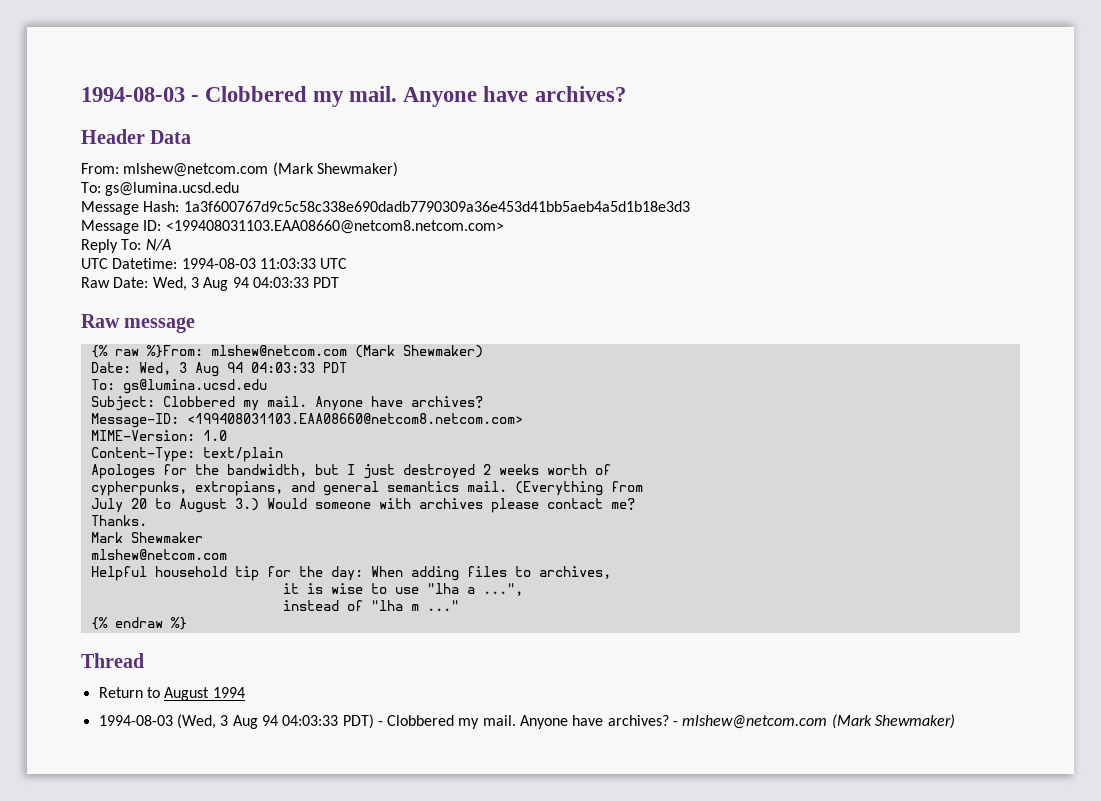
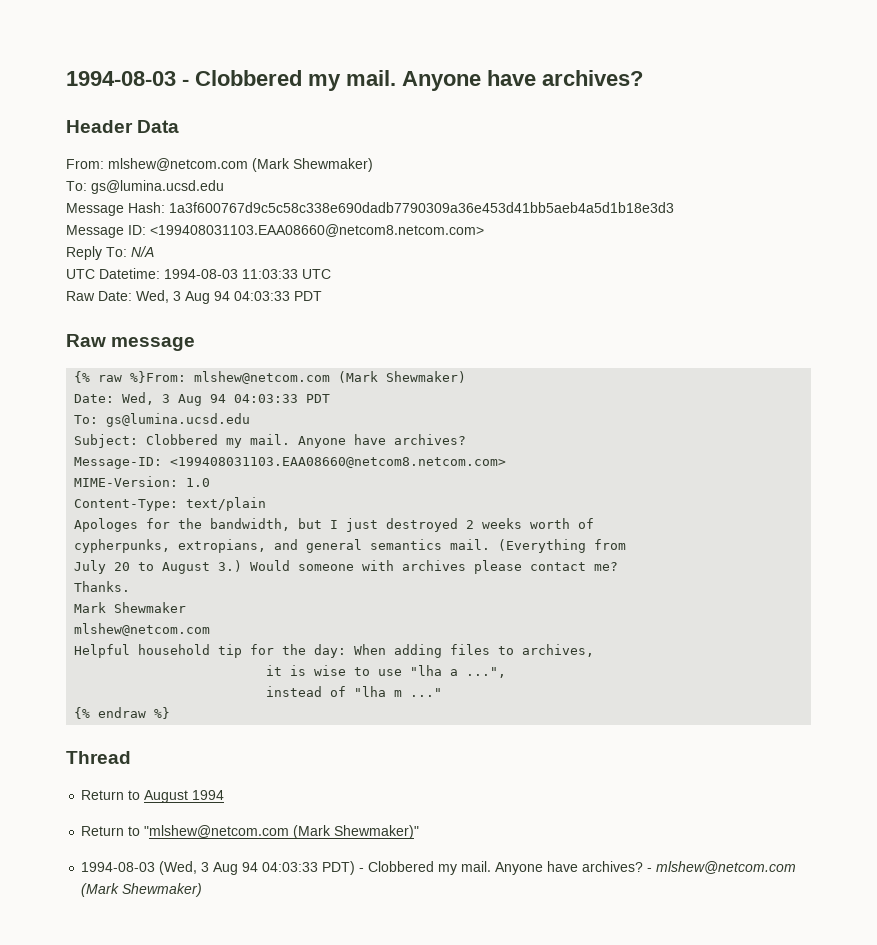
(245, 692) none -> [81,825,420,839] // Return to "mlshew@netcom.com (Mark Shewmaker)"

